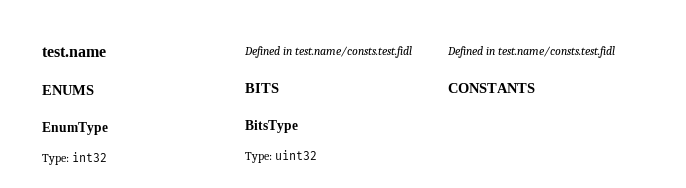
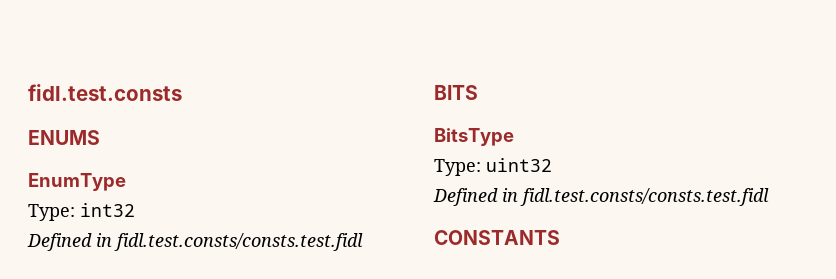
[42,47,106,57] test.name -> [28,84,182,101] fidl.test.consts
[295,46,413,58] test.name/consts.test.fidl -> [114,233,363,251] fidl.test.consts/consts.test.fidl
[498,46,616,58] test.name/consts.test.fidl -> [520,188,769,206] fidl.test.consts/consts.test.fidl

